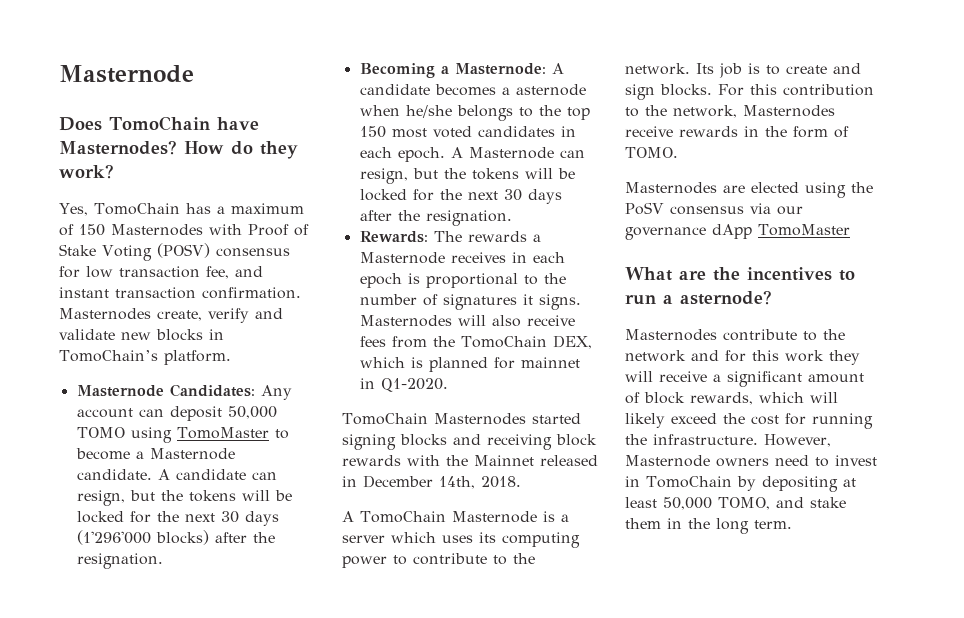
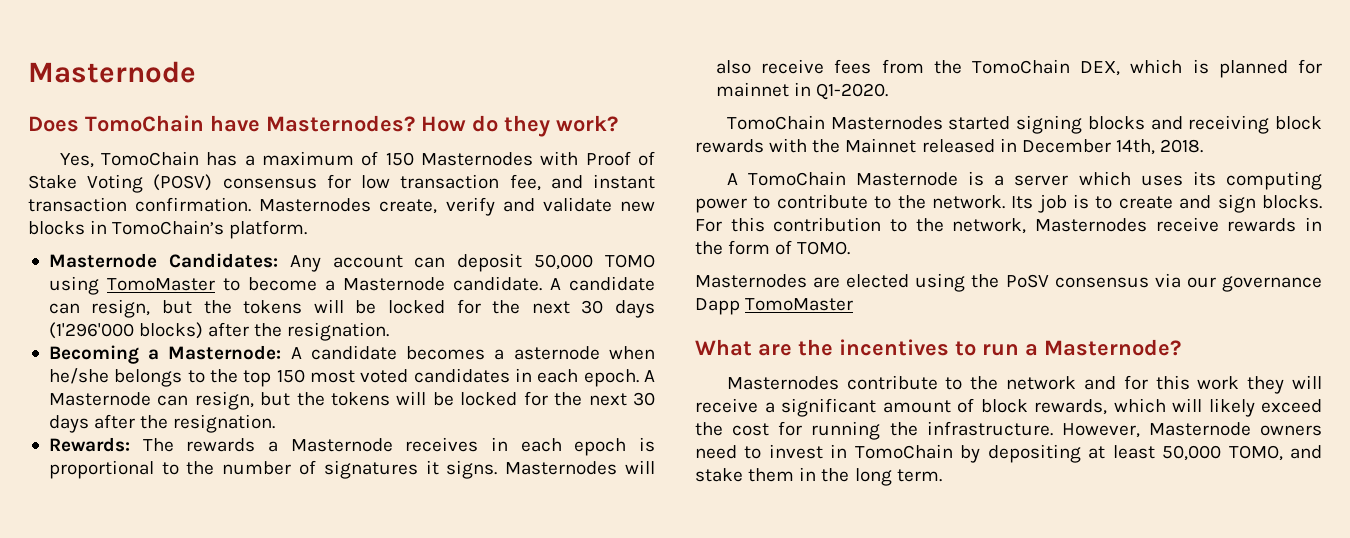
[712,224,752,239] dApp -> [695,298,740,315] Dapp
[680,290,772,305] asternode? -> [1044,339,1181,356] Masternode?

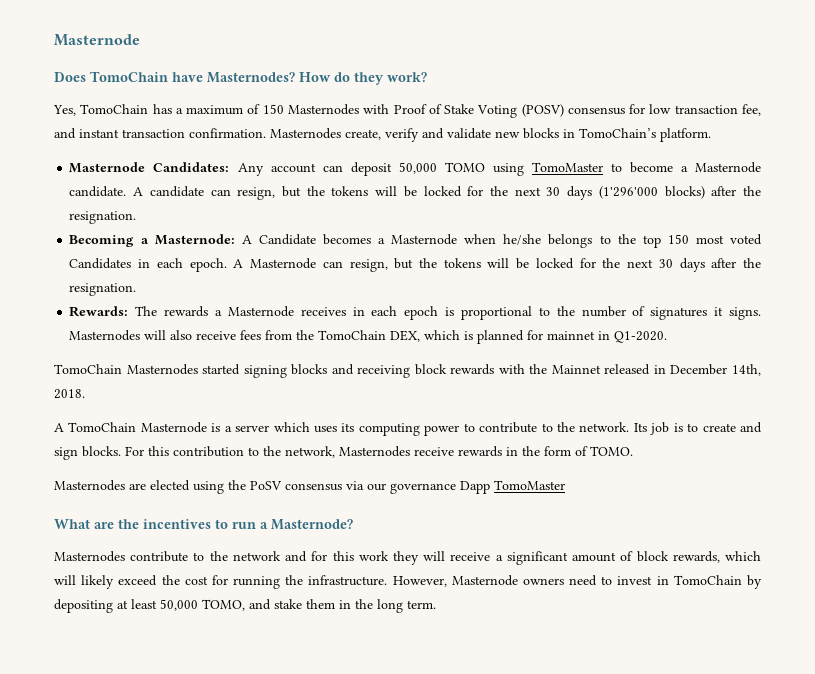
[310,345,397,360] candidate -> [258,234,316,245] Candidate
[513,346,600,360] asternode -> [391,234,458,245] Masternode
[413,368,510,383] candidates -> [69,258,132,269] Candidates

